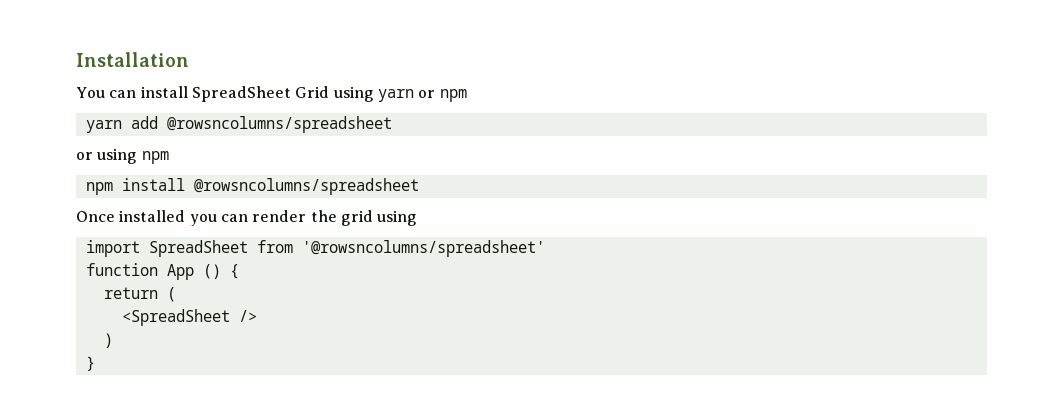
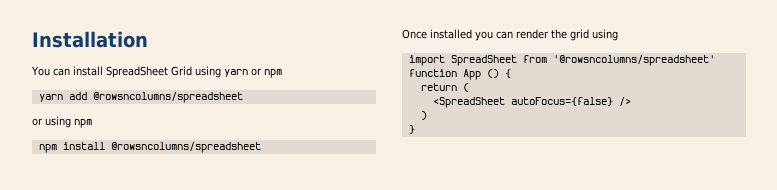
(230, 317) none -> [510,97,613,106] autoFocus={false}

